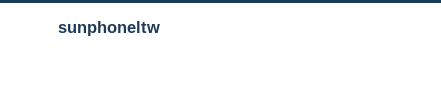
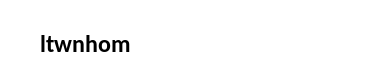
[58,21,160,36] sunphoneltw -> [40,35,131,52] ltwnhom

